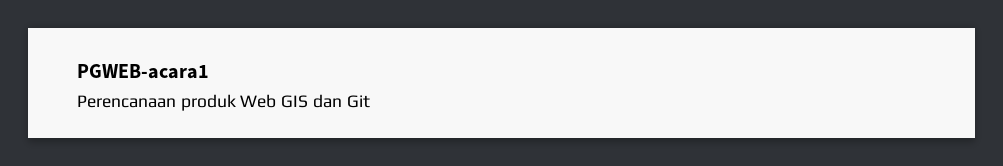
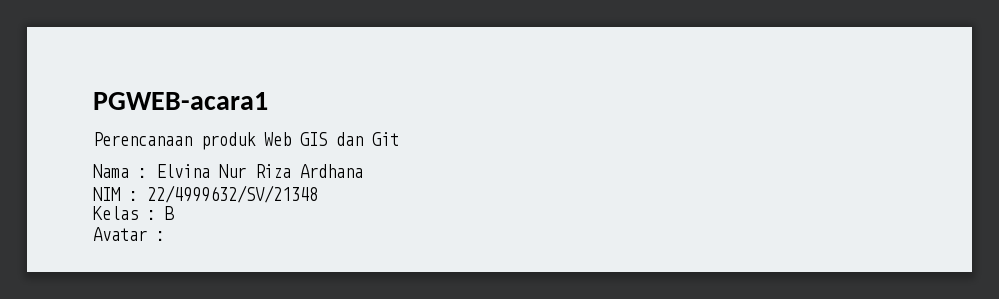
(370, 101) none -> [93,164,363,178] [93,185,318,203] [93,206,174,220] [93,227,165,241] // Nama : Elvina Nur Riza Ardhana // NIM : 22/4999632/SV/21348 // Kelas : B // Avatar :

